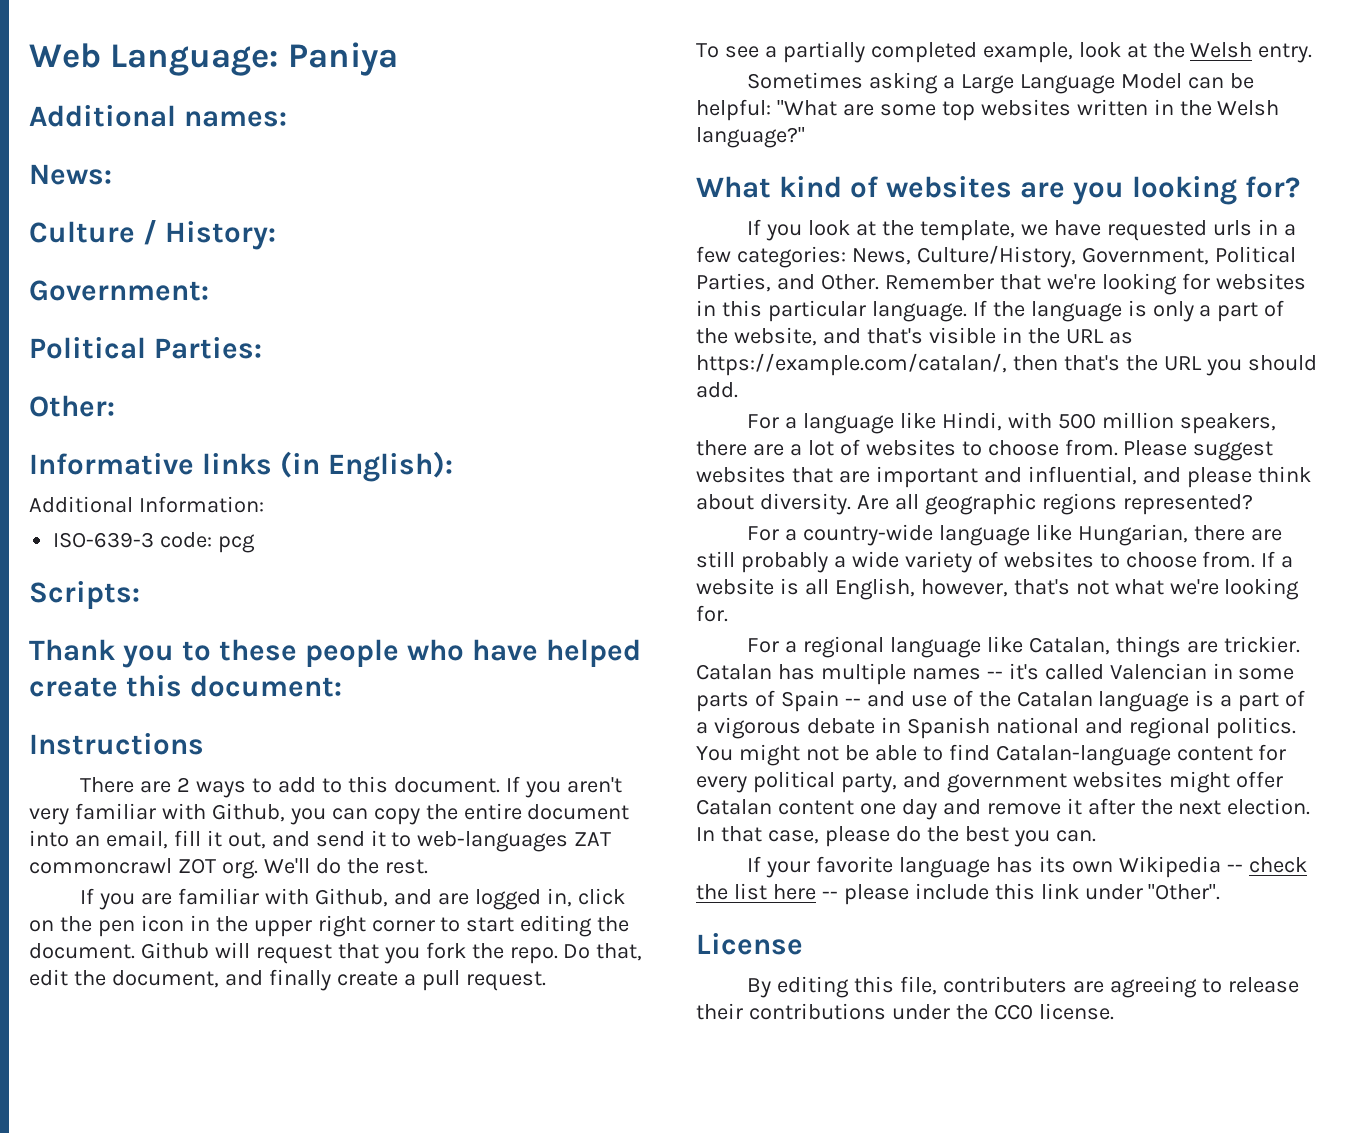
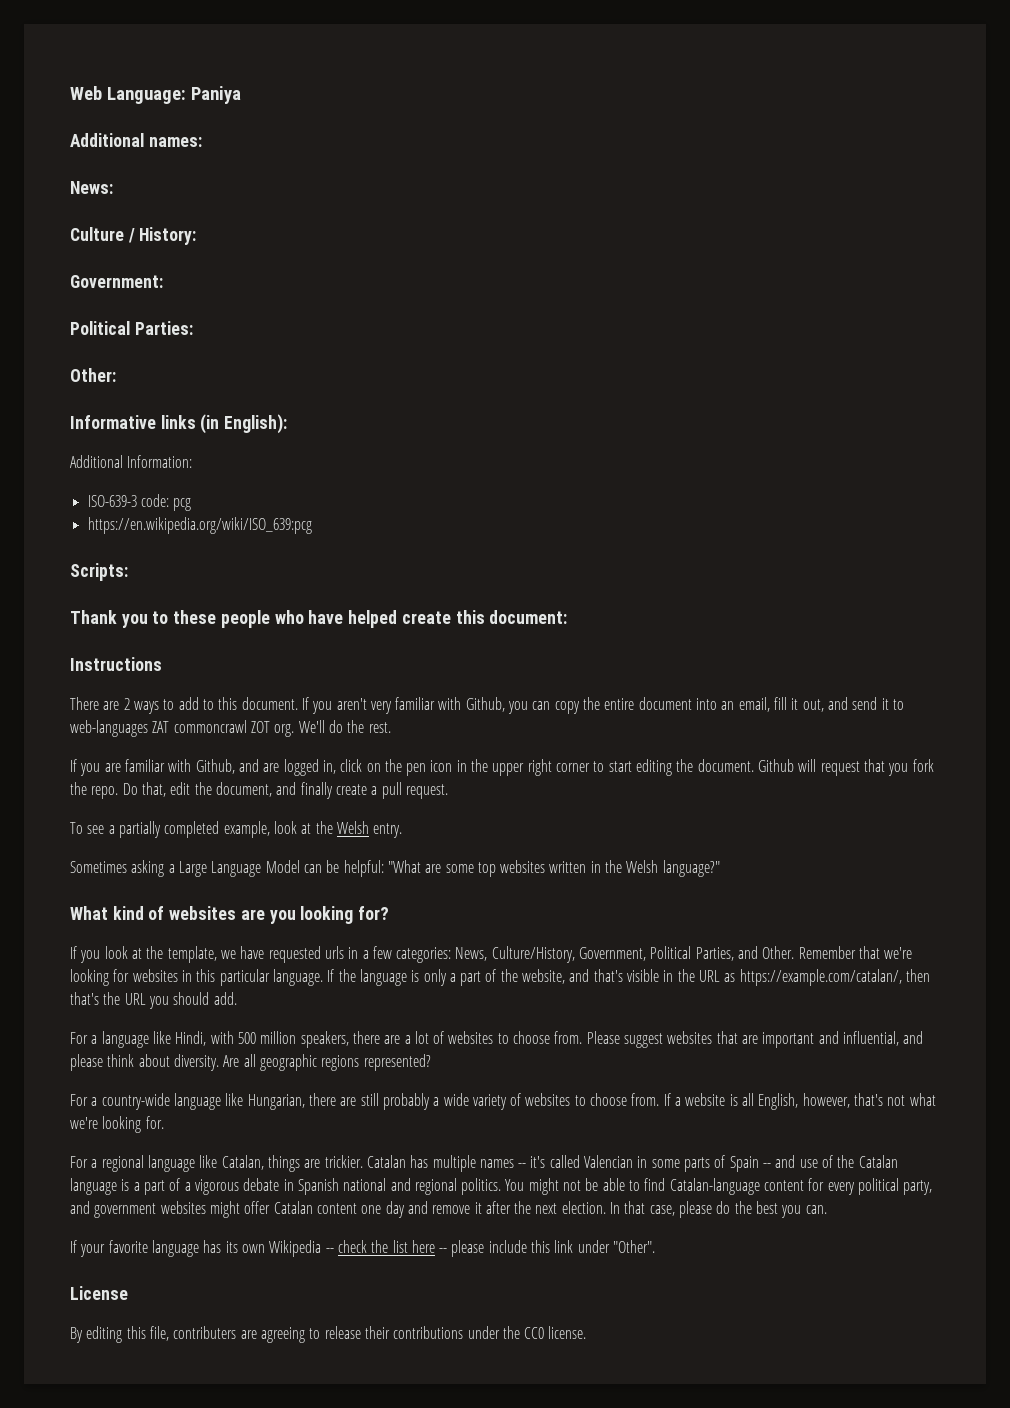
(256, 543) none -> [87,517,312,534] // https://en.wikipedia.org/wiki/ISO_639:pcg

